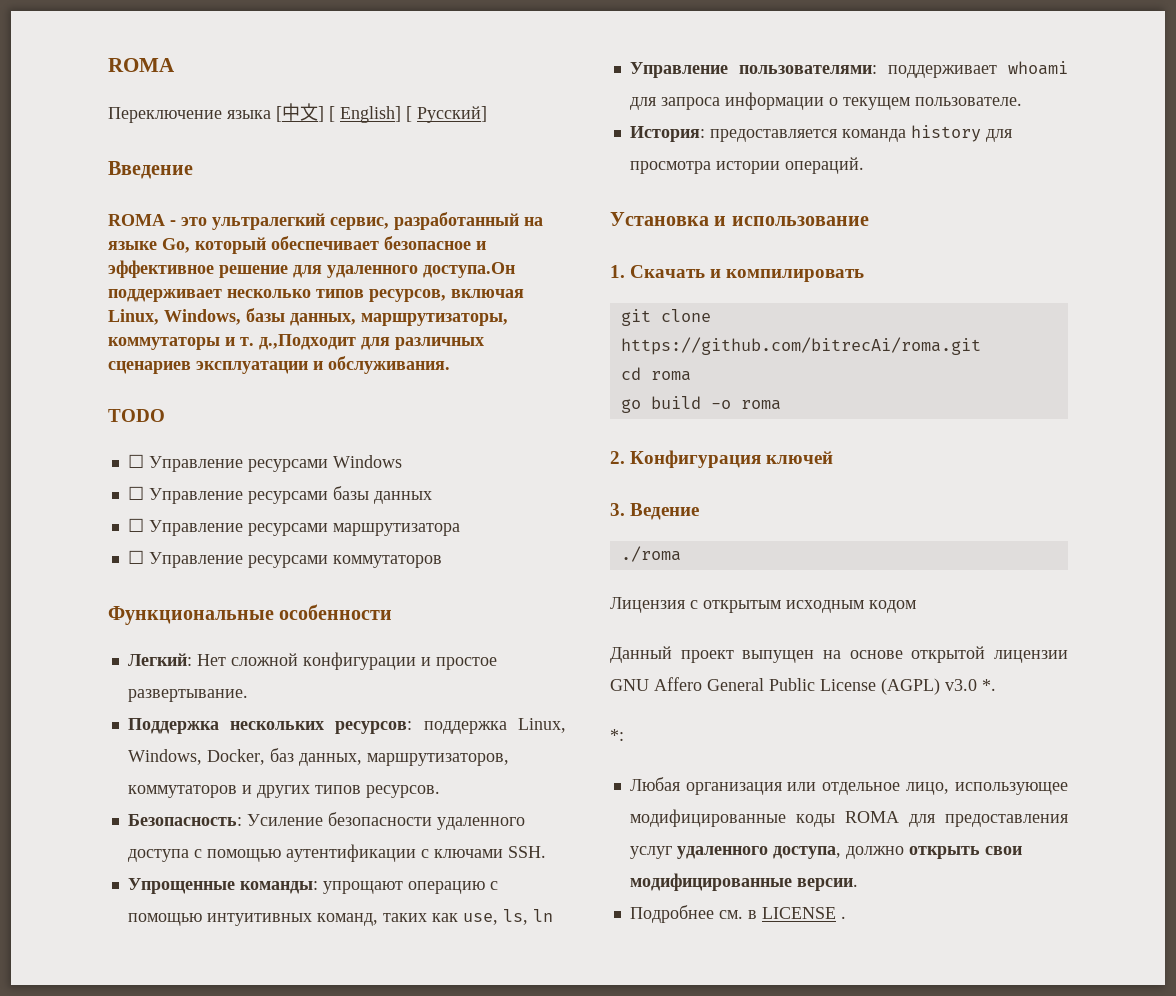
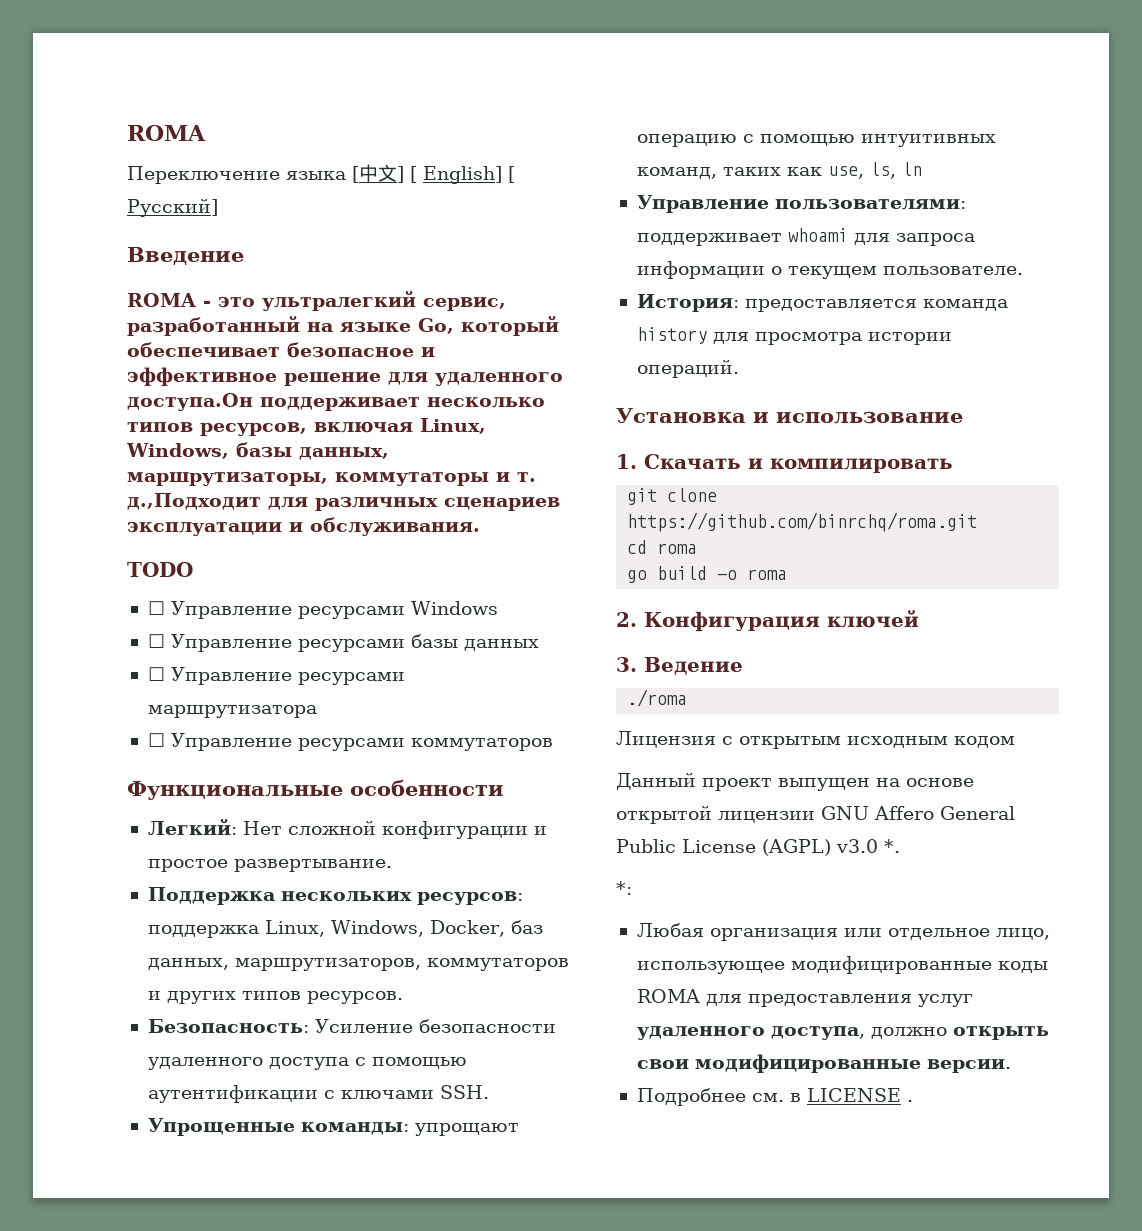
[620,337,981,355] https://github.com/bitrecAi/roma.git -> [627,512,978,532] https://github.com/binrchq/roma.git

